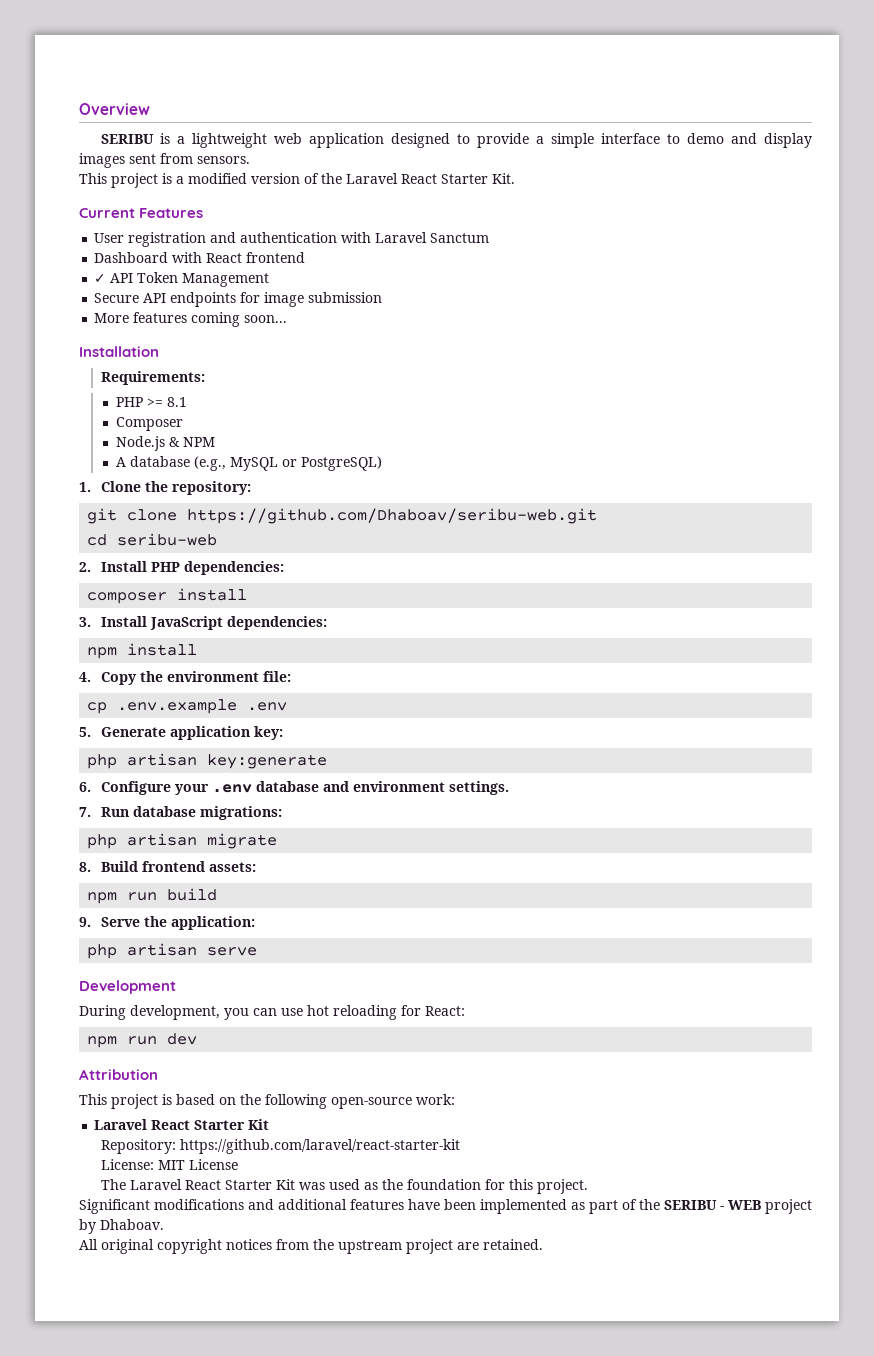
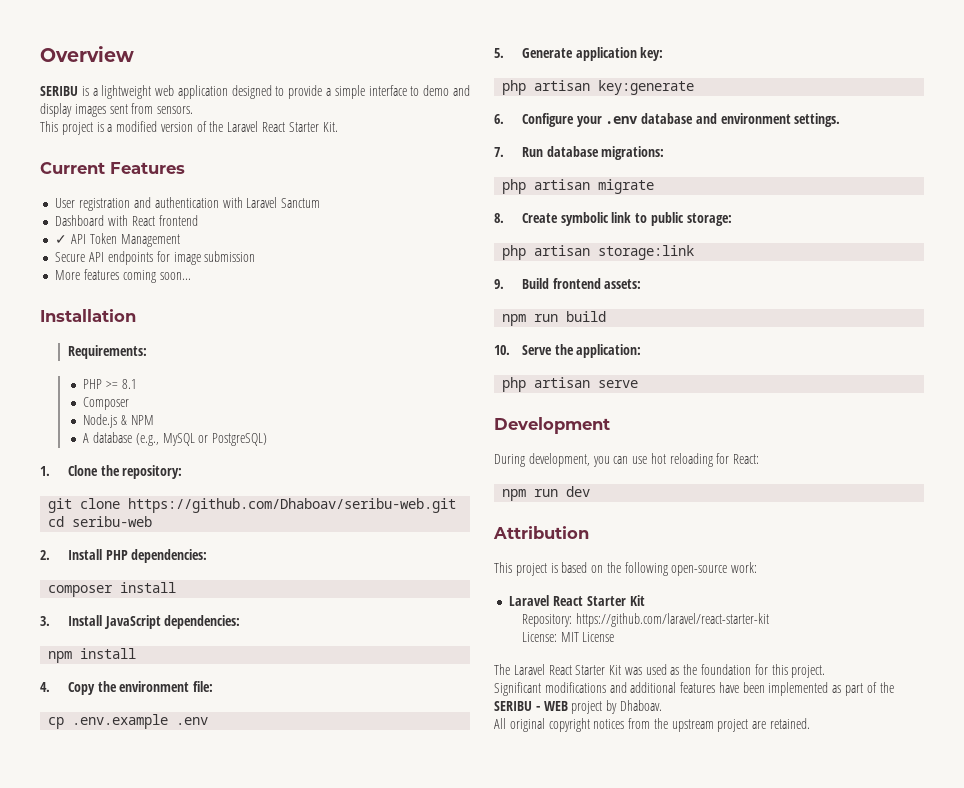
(91, 867) none -> [521,212,732,226] [502,245,695,260] [494,279,504,289] Create symbolic link to public storage: // php artisan storage:link // 9.
[79,917,91,927] 9. -> [494,345,510,355] 10.

